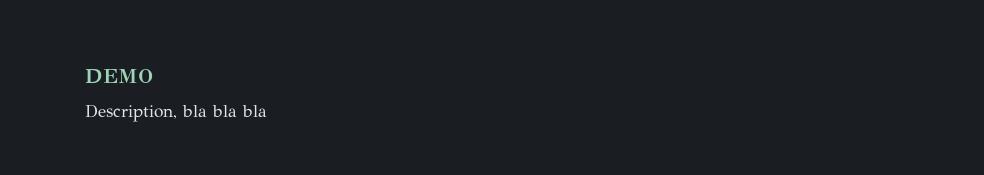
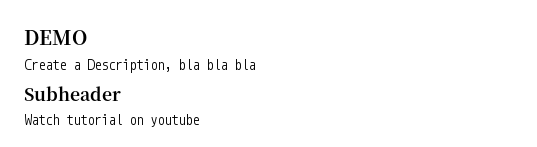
(153, 76) none -> [24,59,80,70] Create a
(267, 111) none -> [24,86,121,101] [24,114,199,127] // Subheader // Watch tutorial on youtube

